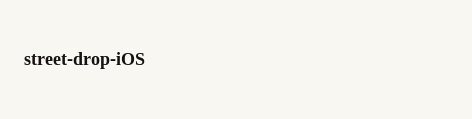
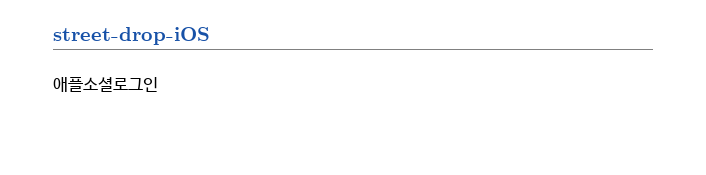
(145, 60) none -> [53,77,158,92] // 애플소셜로그인

